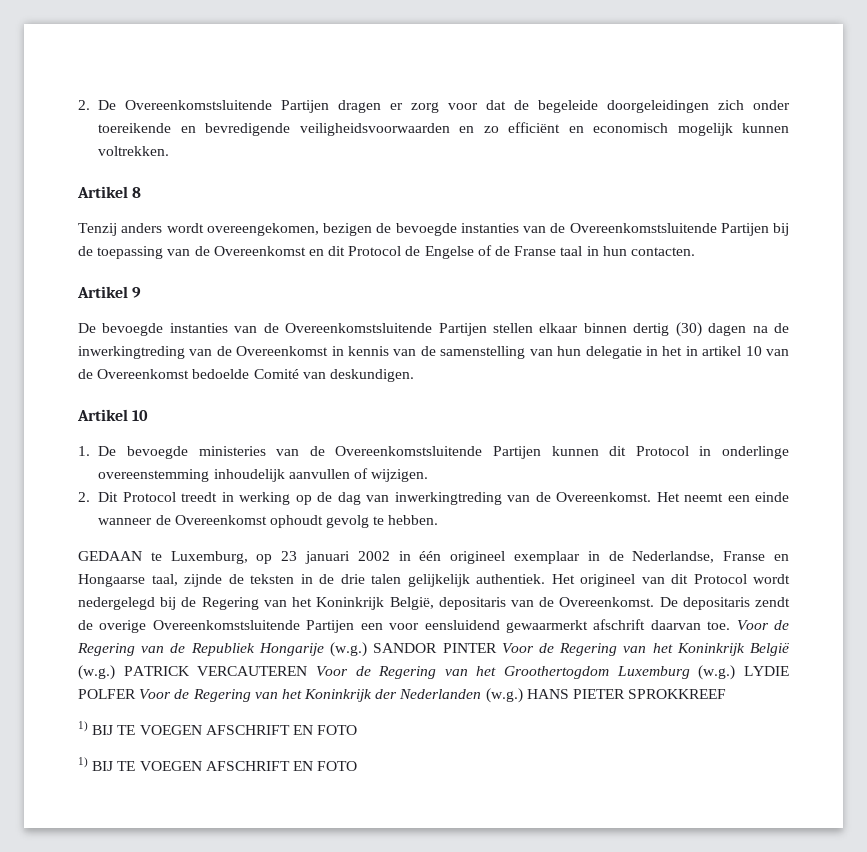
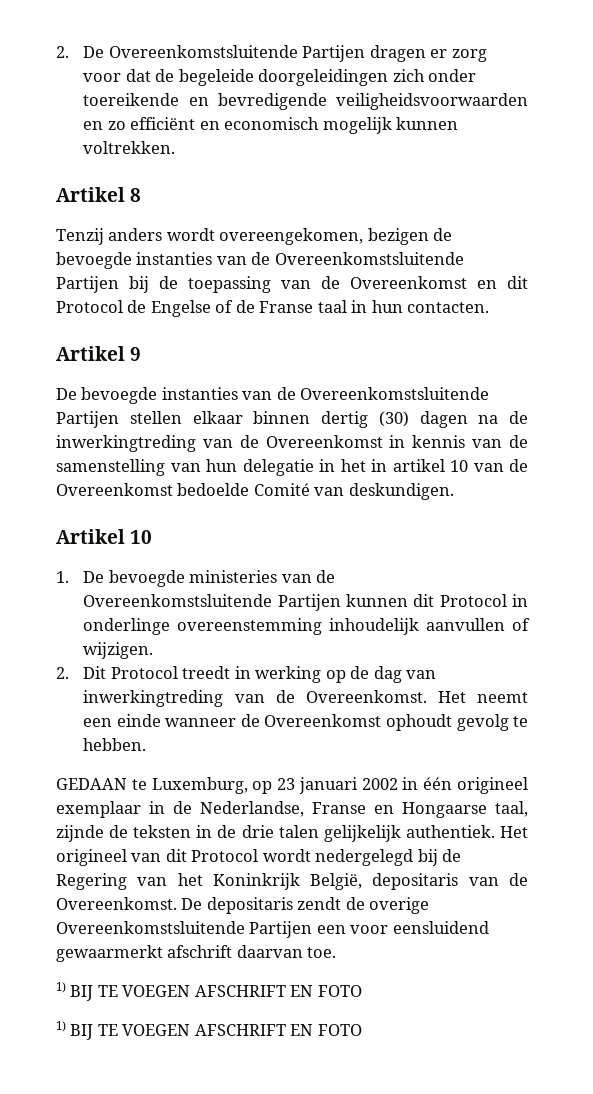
[736,620,789,630] [77,642,789,657] [78,665,789,680] [78,688,727,703] Voor de Regering van de Republiek Hongarije (w.g.) SANDOR PINTER Voor de Regering van het Koninkrijk België (w.g.) PATRICK VERCAUTEREN Voor de Regering van het Groothertogdom Luxemburg (w.g.) LYDIE POLFER Voor de Regering van het Koninkrijk der Nederlanden (w.g.) HANS PIETER SPROKKREEF -> (337, 952) none

